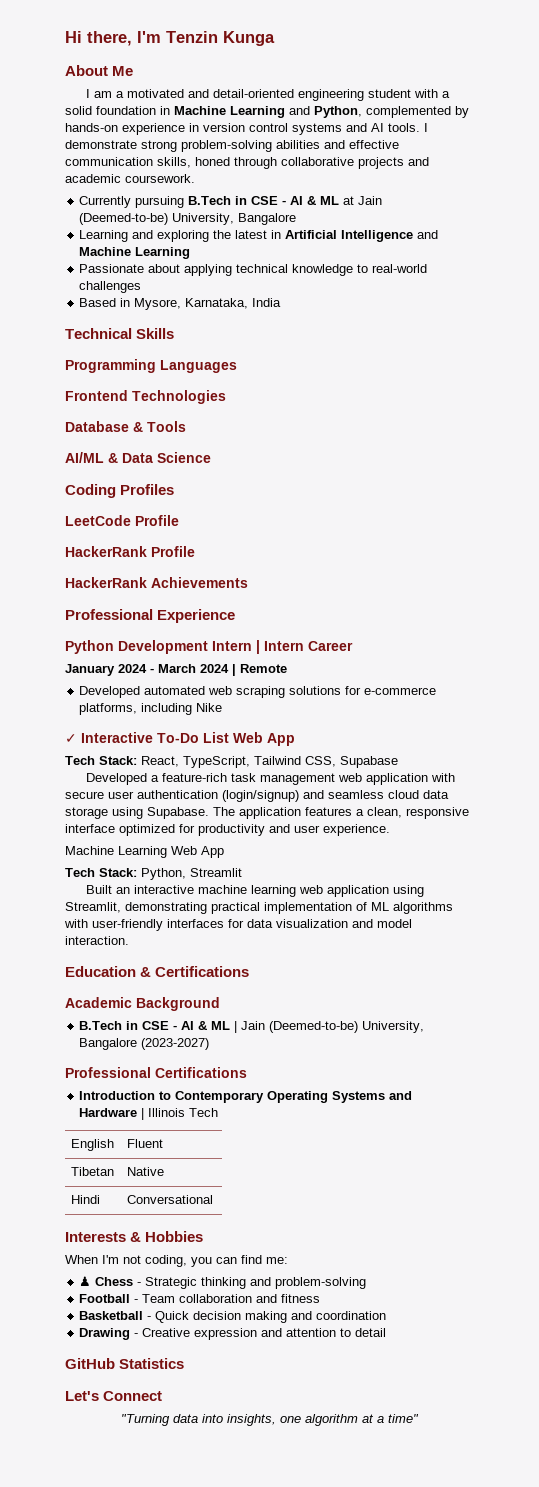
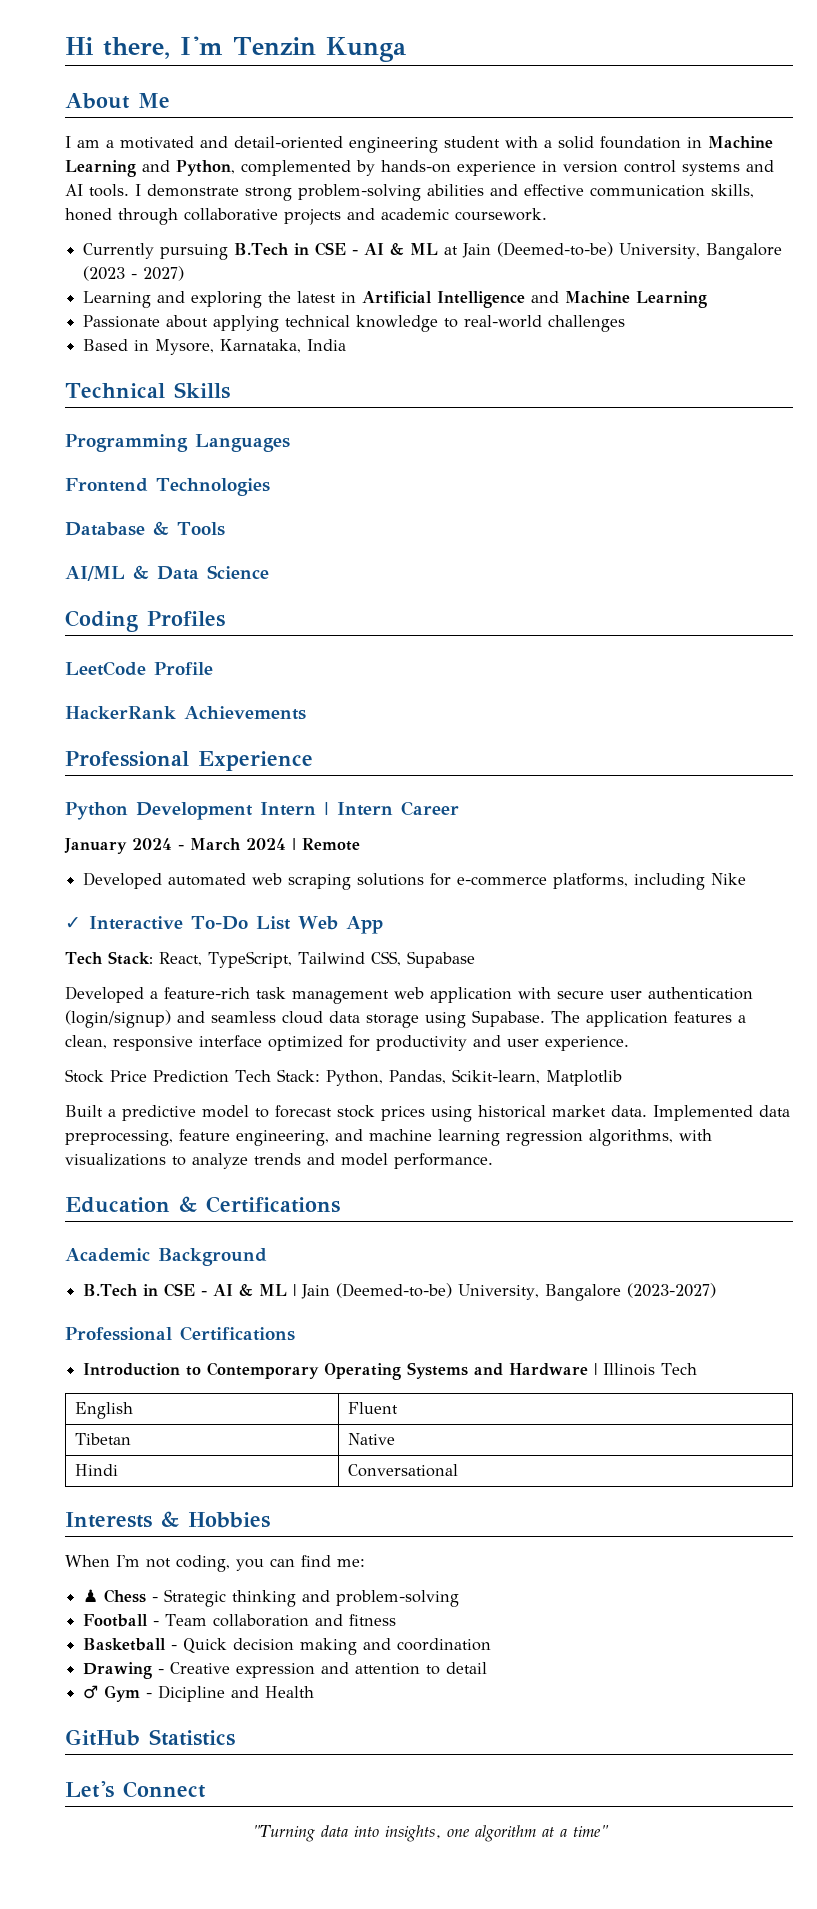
(297, 219) none -> [83,266,185,281] (2023 - 2027)
[65,546,195,557] // HackerRank Profile -> (213, 668) none
[65,846,224,858] [65,868,242,880] [86,885,425,897] [65,902,453,914] [64,919,348,931] Machine Learning Web App // Tech Stack: Python, Streamlit // Built an interactive machine learning web application using Streamlit, demonstrating practical implementation of ML algorithms with user-friendly interfaces for data visualization -> [65,1069,622,1086] [65,1105,790,1122] [65,1129,712,1146] [65,1153,301,1169] Stock Price Prediction Tech Stack: Python, Pandas, Scikit-learn, Matplotlib // Built a predictive model to forecast stock prices using historical market data. Implemented data preprocessing, feature engineering, and machine learning regression algorithms, with visualizations to analyze trends
[65,936,129,945] interaction. -> [394,1153,493,1169] performance.
(387, 1332) none -> [83,1685,315,1702] // ♂ Gym - Dicipline and Health

